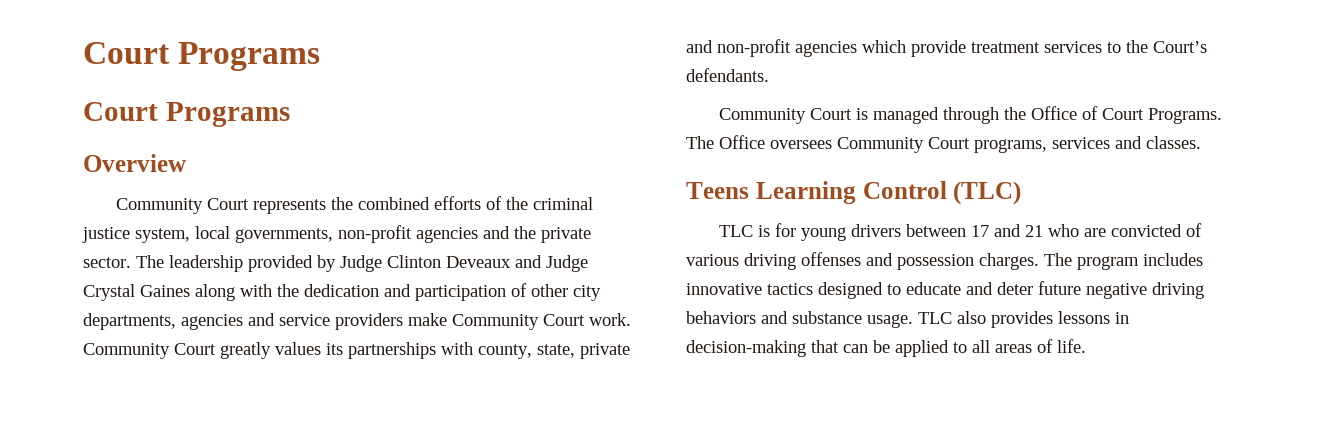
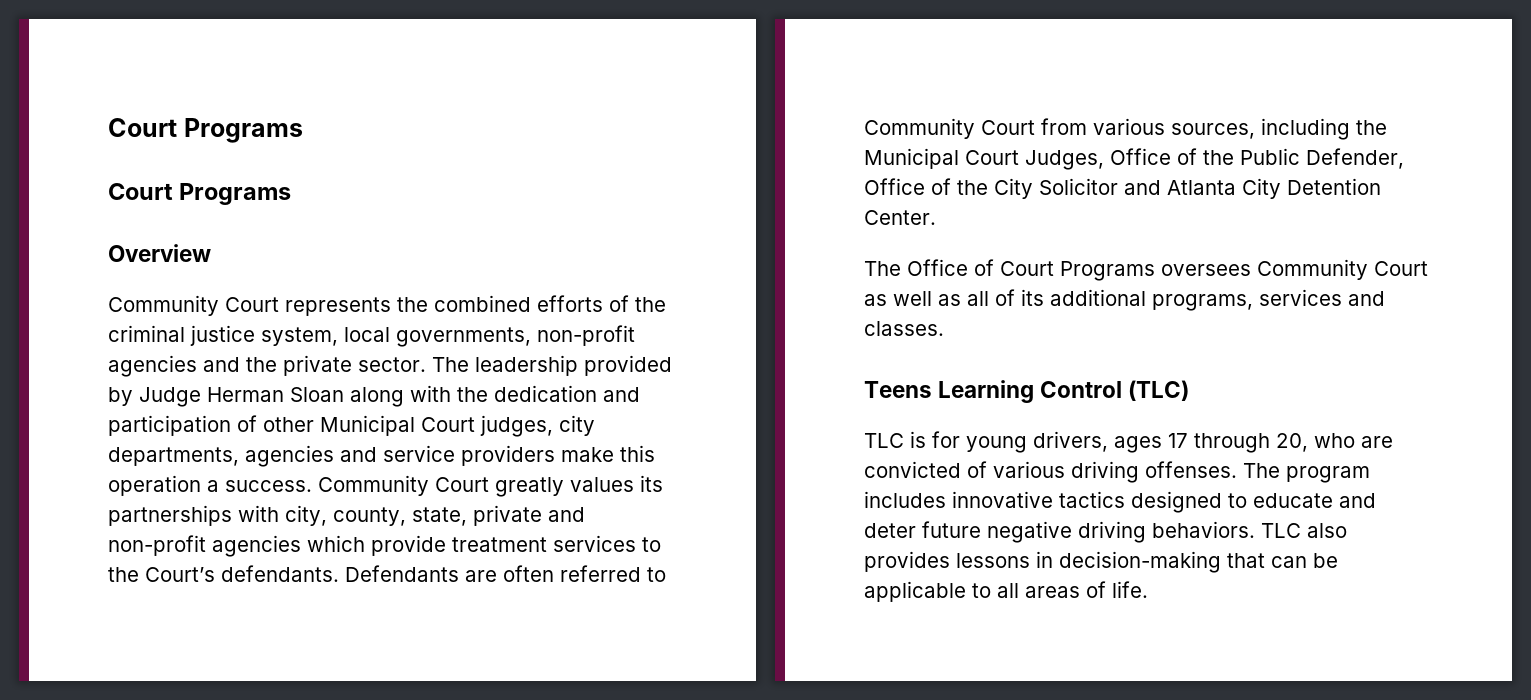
[387,255,588,272] [83,284,190,301] Clinton Deveaux and Judge Crystal Gaines -> [207,387,344,402] Herman Sloan
(568, 290) none -> [320,415,553,437] Municipal Court judges,
[452,313,631,330] Community Court work. -> [620,445,655,462] [108,475,312,496] this operation a success.
(473, 348) none -> [285,505,327,526] city,
[719,106,1223,124] [686,135,970,153] // Community Court is managed through the Office of Court Programs. The Office oversees Community Court -> [345,565,666,582] [864,118,1387,140] [864,148,1404,170] [864,178,1381,199] [864,210,936,225] [864,259,1428,281] [864,289,1146,306] Defendants are often referred to Community Court from various sources, including the Municipal Court Judges, Office of the Public Defender, Office of the City Solicitor and Atlanta City Detention Center. // The Office of Court Programs oversees Community Court as well as all of its additional
[851,224,1044,237] drivers between 17 and 21 -> [1033,431,1308,453] drivers, ages 17 through 20,
[801,252,1039,270] offenses and possession charges. -> [1145,461,1237,478] offenses.
[686,311,913,328] behaviors and substance usage. -> [1152,521,1255,538] behaviors.
[895,340,949,357] applied -> [864,581,966,602] applicable

